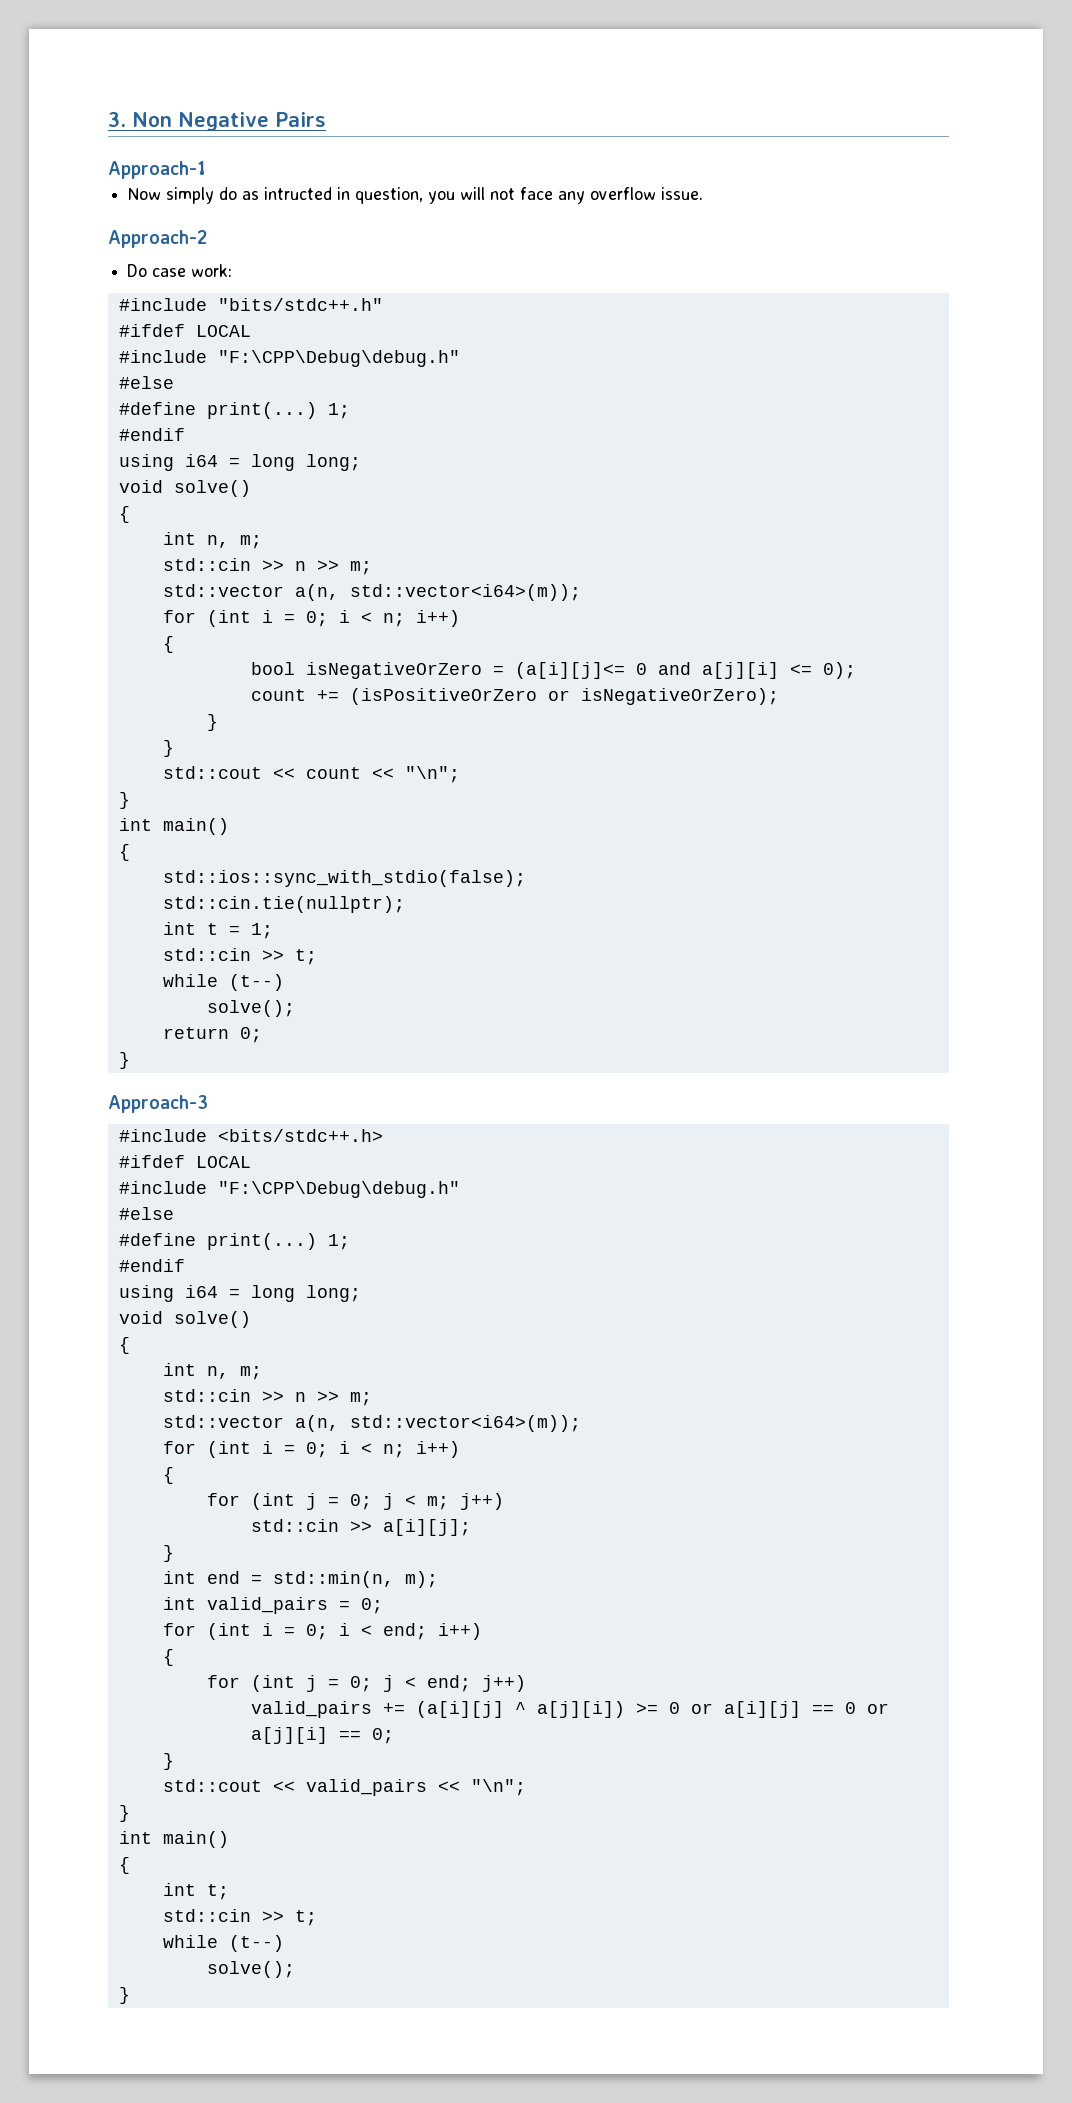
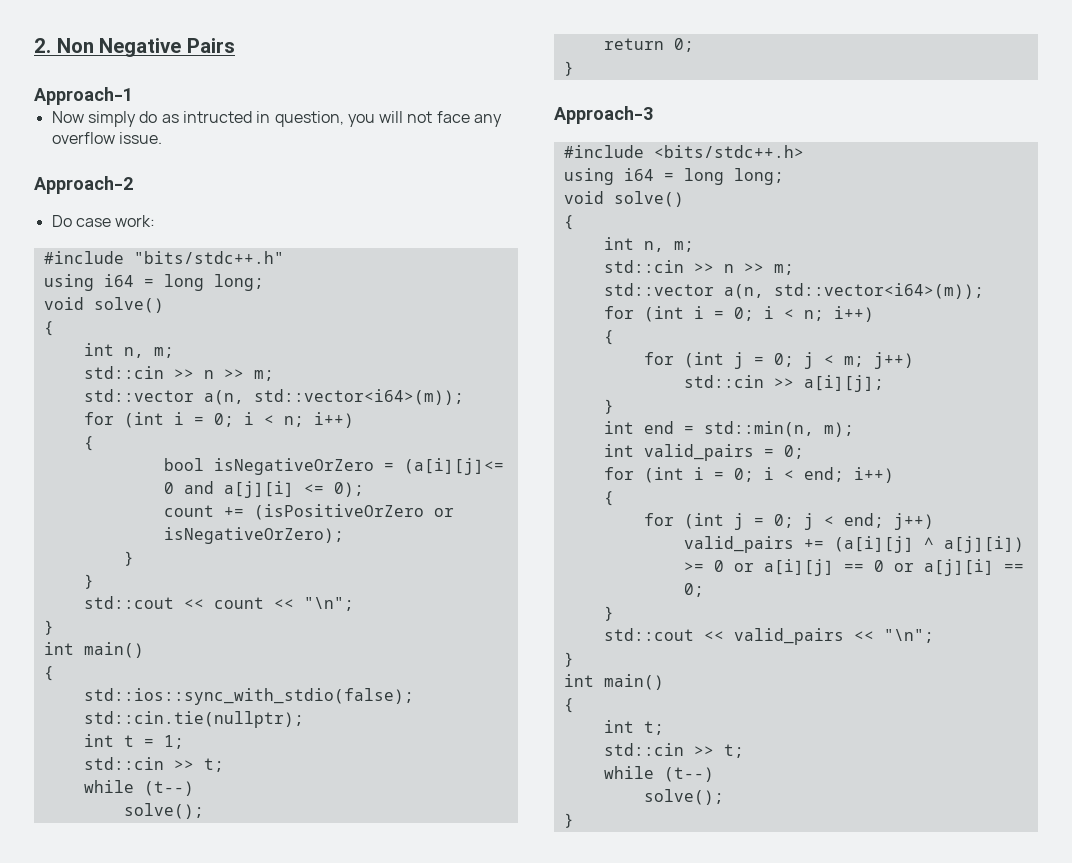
[108,112,126,127] 3. -> [34,38,51,53] 2.
[118,324,251,337] [118,350,460,367] [118,376,174,389] [118,402,350,419] [118,428,185,441] // #ifdef LOCAL // #include "F:\CPP\Debug\debug.h" // #else // #define print(...) 1; // #endif -> (284, 257) none
[118,1155,251,1168] [118,1181,460,1198] [118,1207,174,1220] [118,1233,350,1250] [118,1259,185,1272] // #ifdef LOCAL // #include "F:\CPP\Debug\debug.h" // #else // #define print(...) 1; // #endif -> (804, 151) none

